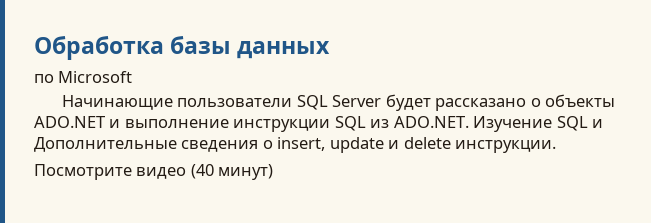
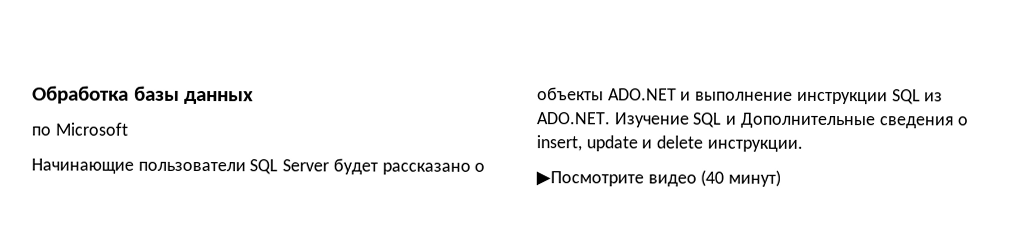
[34,164,132,180] Посмотрите -> [536,171,644,187] ▶Посмотрите

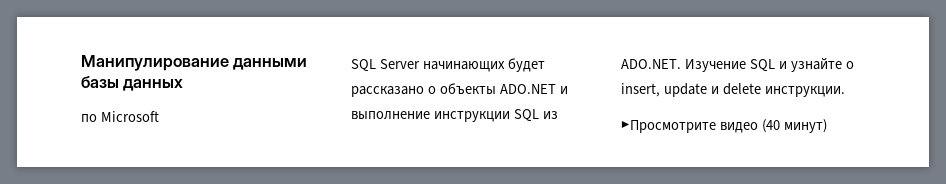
[32,85,129,104] Обработка -> [81,55,308,71] Манипулирование данными
[31,158,246,174] Начинающие пользователи -> (159, 116) none
(330, 165) none -> [422,61,505,72] начинающих
[739,112,954,129] Дополнительные сведения -> [790,57,842,72] узнайте
[536,171,644,187] ▶Посмотрите -> [621,120,716,133] ▶Просмотрите

